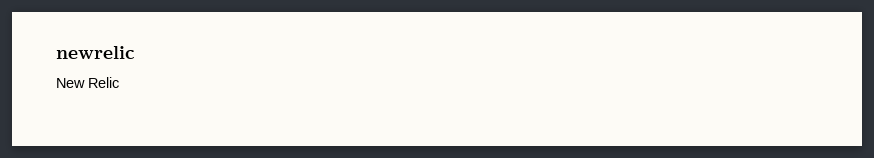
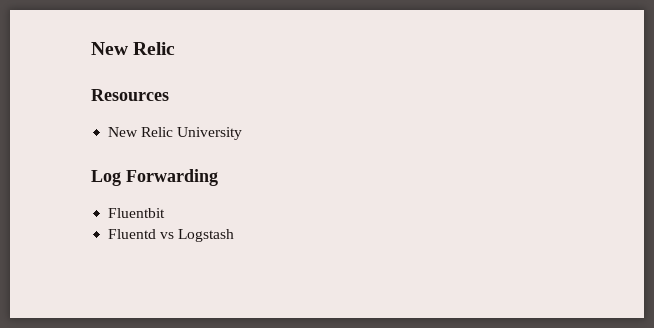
[56,46,135,59] [56,77,119,88] newrelic // New Relic -> [91,42,176,55] [91,89,169,101] [108,127,243,140] [91,169,218,186] [108,208,166,218] [108,229,235,242] New Relic // Resources // New Relic University // Log Forwarding // Fluentbit // Fluentd vs Logstash

